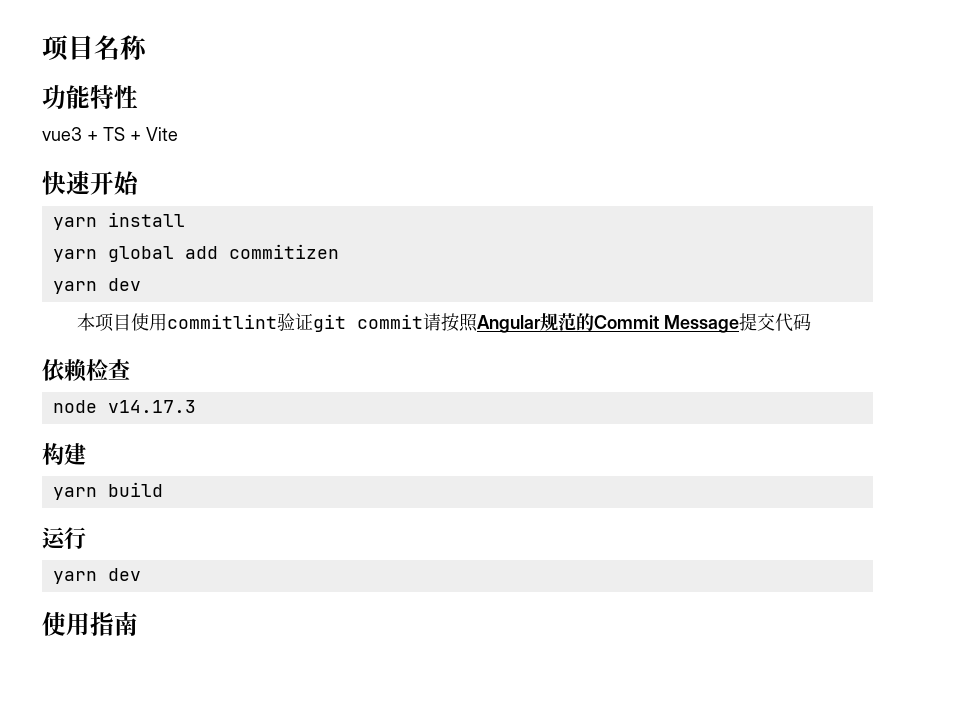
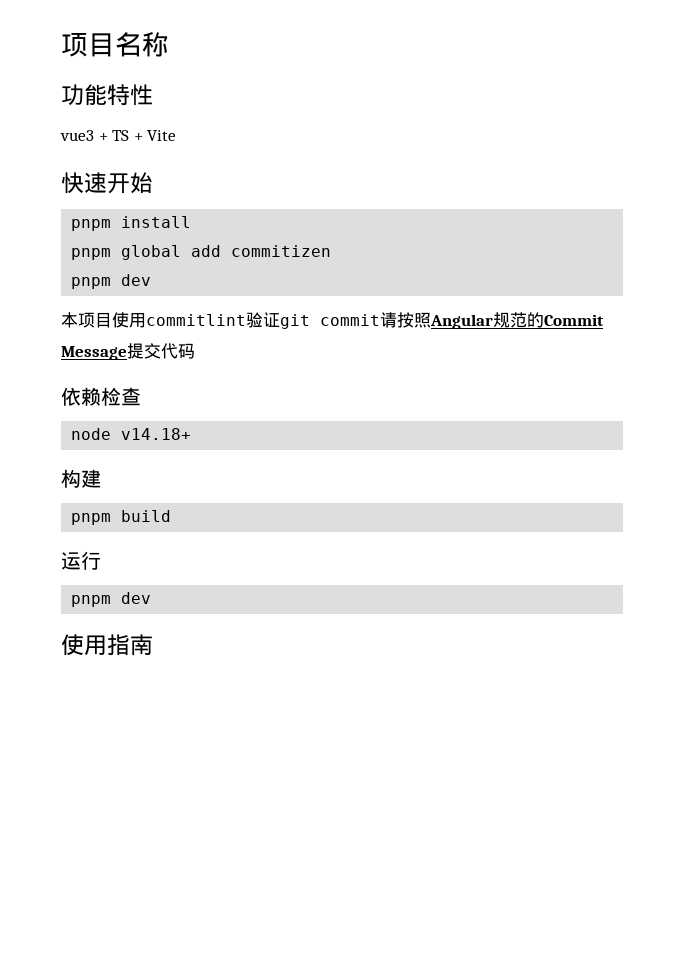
[52,217,97,230] yarn -> [71,219,112,231] pnpm
[52,249,97,262] yarn -> [71,248,112,260] pnpm
[52,281,97,294] yarn -> [71,277,112,289] pnpm
[107,400,196,413] v14.17.3 -> [121,428,192,440] v14.18+
[52,487,97,500] yarn -> [71,513,112,525] pnpm
[52,571,97,584] yarn -> [71,595,112,607] pnpm

